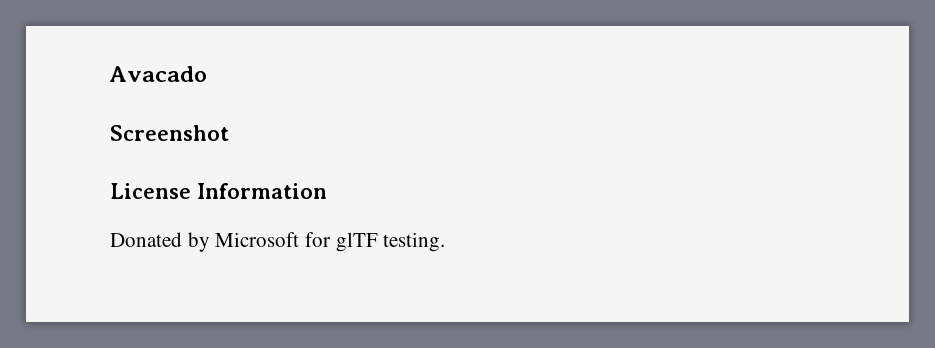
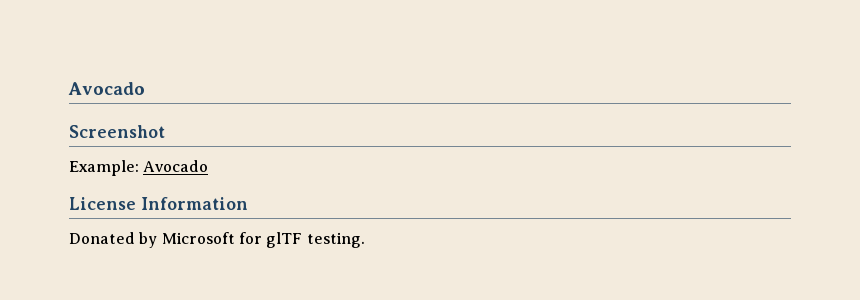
[109,66,207,82] Avacado -> [68,82,145,95] Avocado
(229, 133) none -> [69,160,209,176] // Example: Avocado

